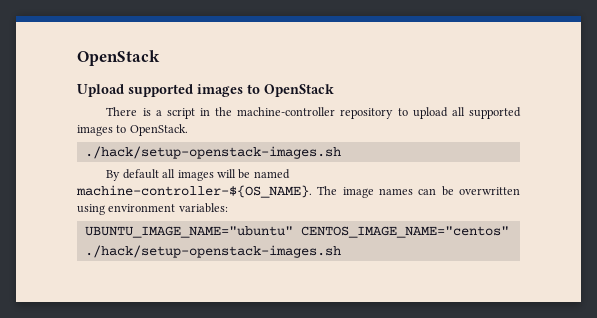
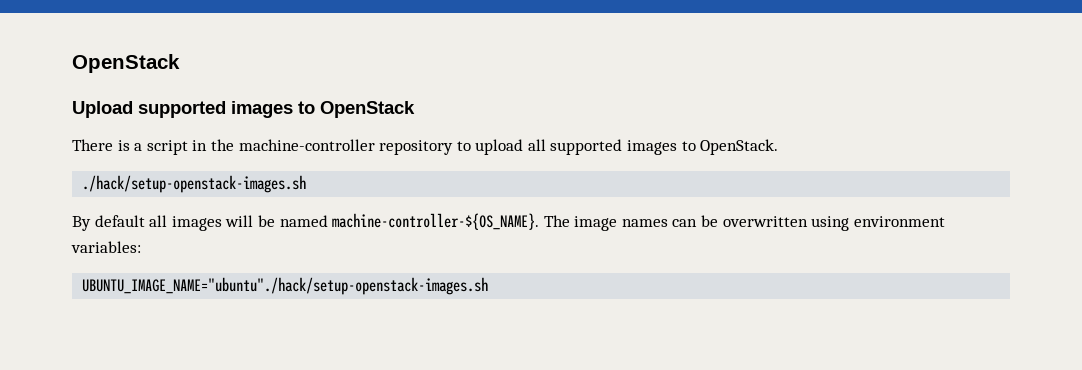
[84,226,509,238] [84,245,341,258] UBUNTU_IMAGE_NAME="ubuntu" CENTOS_IMAGE_NAME="centos" ./hack/setup-openstack-images.sh -> [82,277,489,295] UBUNTU_IMAGE_NAME="ubuntu"./hack/setup-openstack-images.sh

